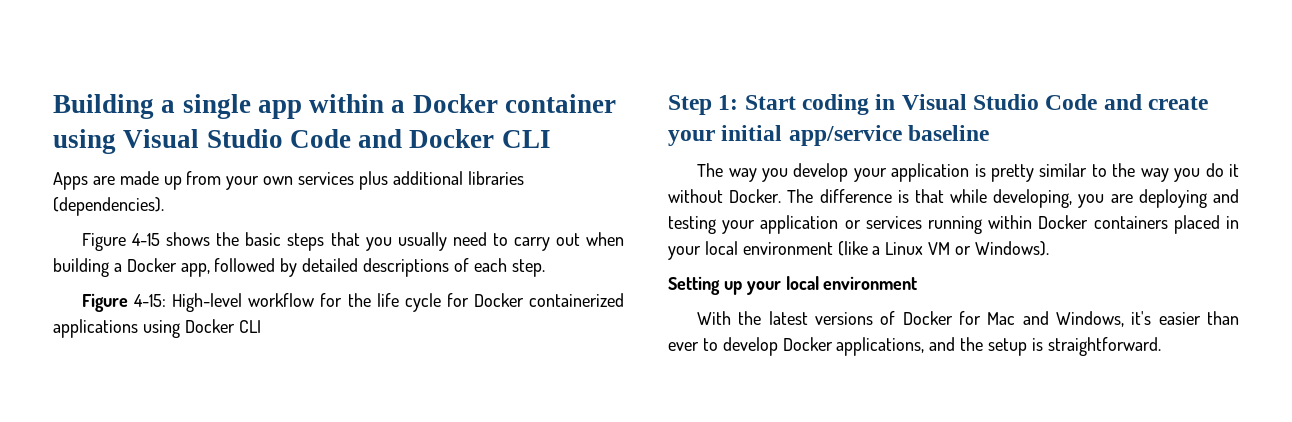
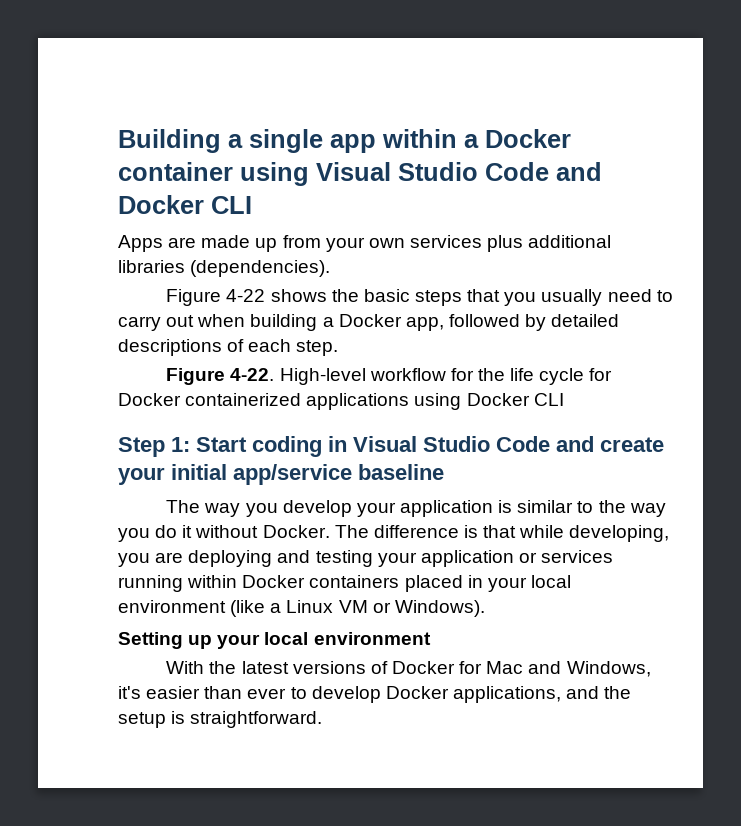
[132,233,161,246] 4-15 -> [226,289,266,302] 4-22
[134,294,167,307] 4-15: -> [230,368,275,381] 4-22.
[991,164,1035,182] pretty -> (513, 506) none

